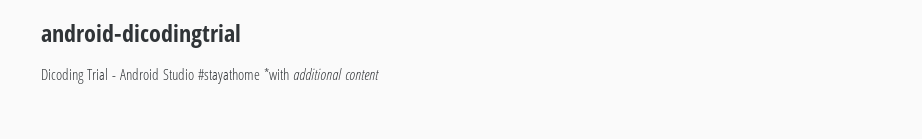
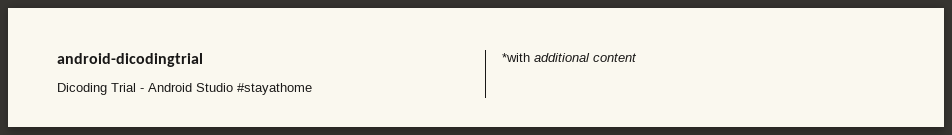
(261, 76) none -> (312, 89) //

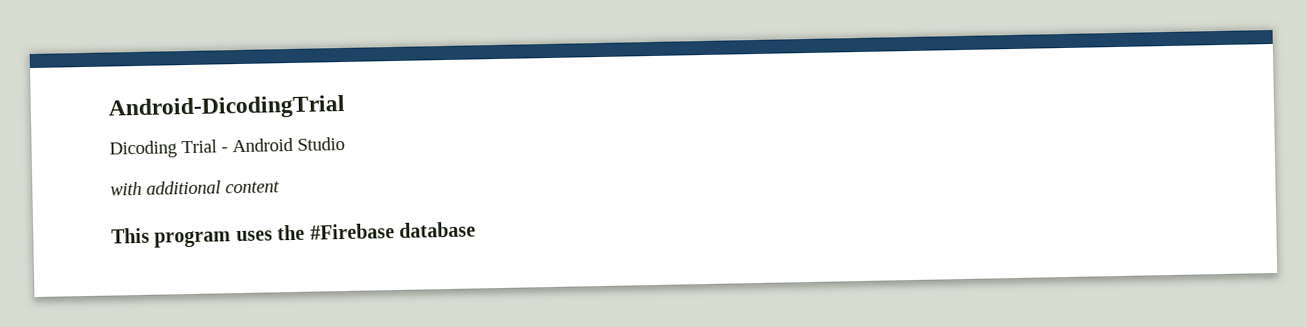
[57,53,203,67] android-dicodingtrial -> [108,94,346,121] Android-DicodingTrial
[237,83,312,95] [502,53,530,62] #stayathome // *with -> [110,181,142,196] // with
(637, 57) none -> [111,221,476,248] // This program uses the #Firebase database

